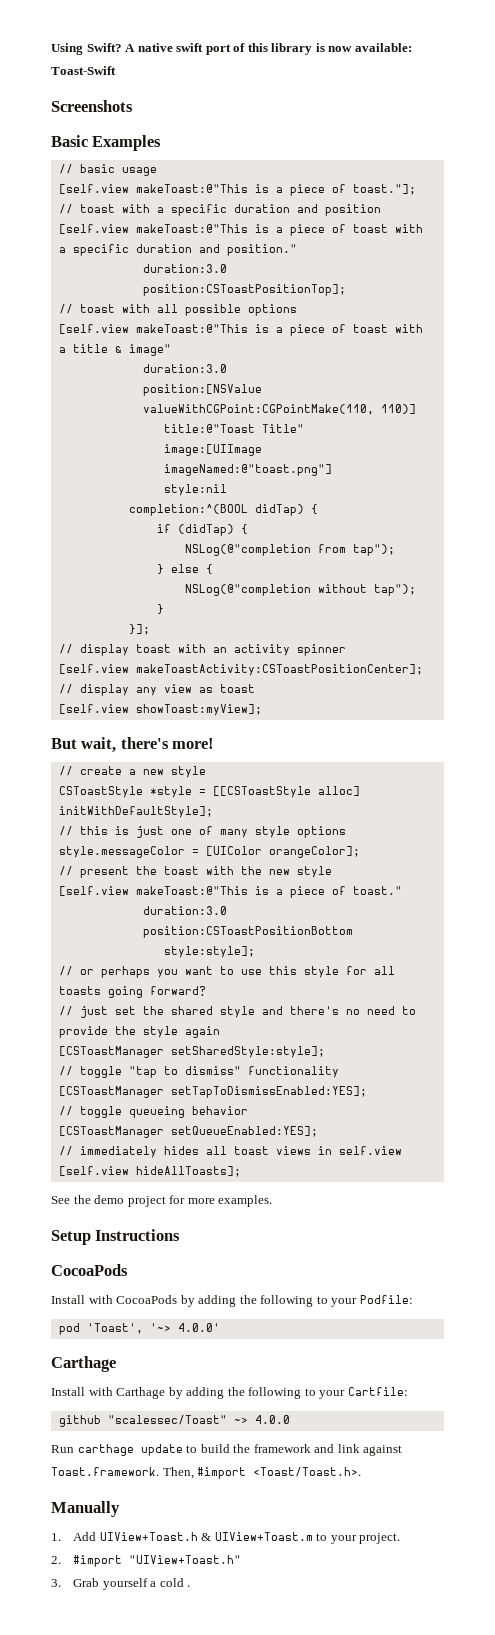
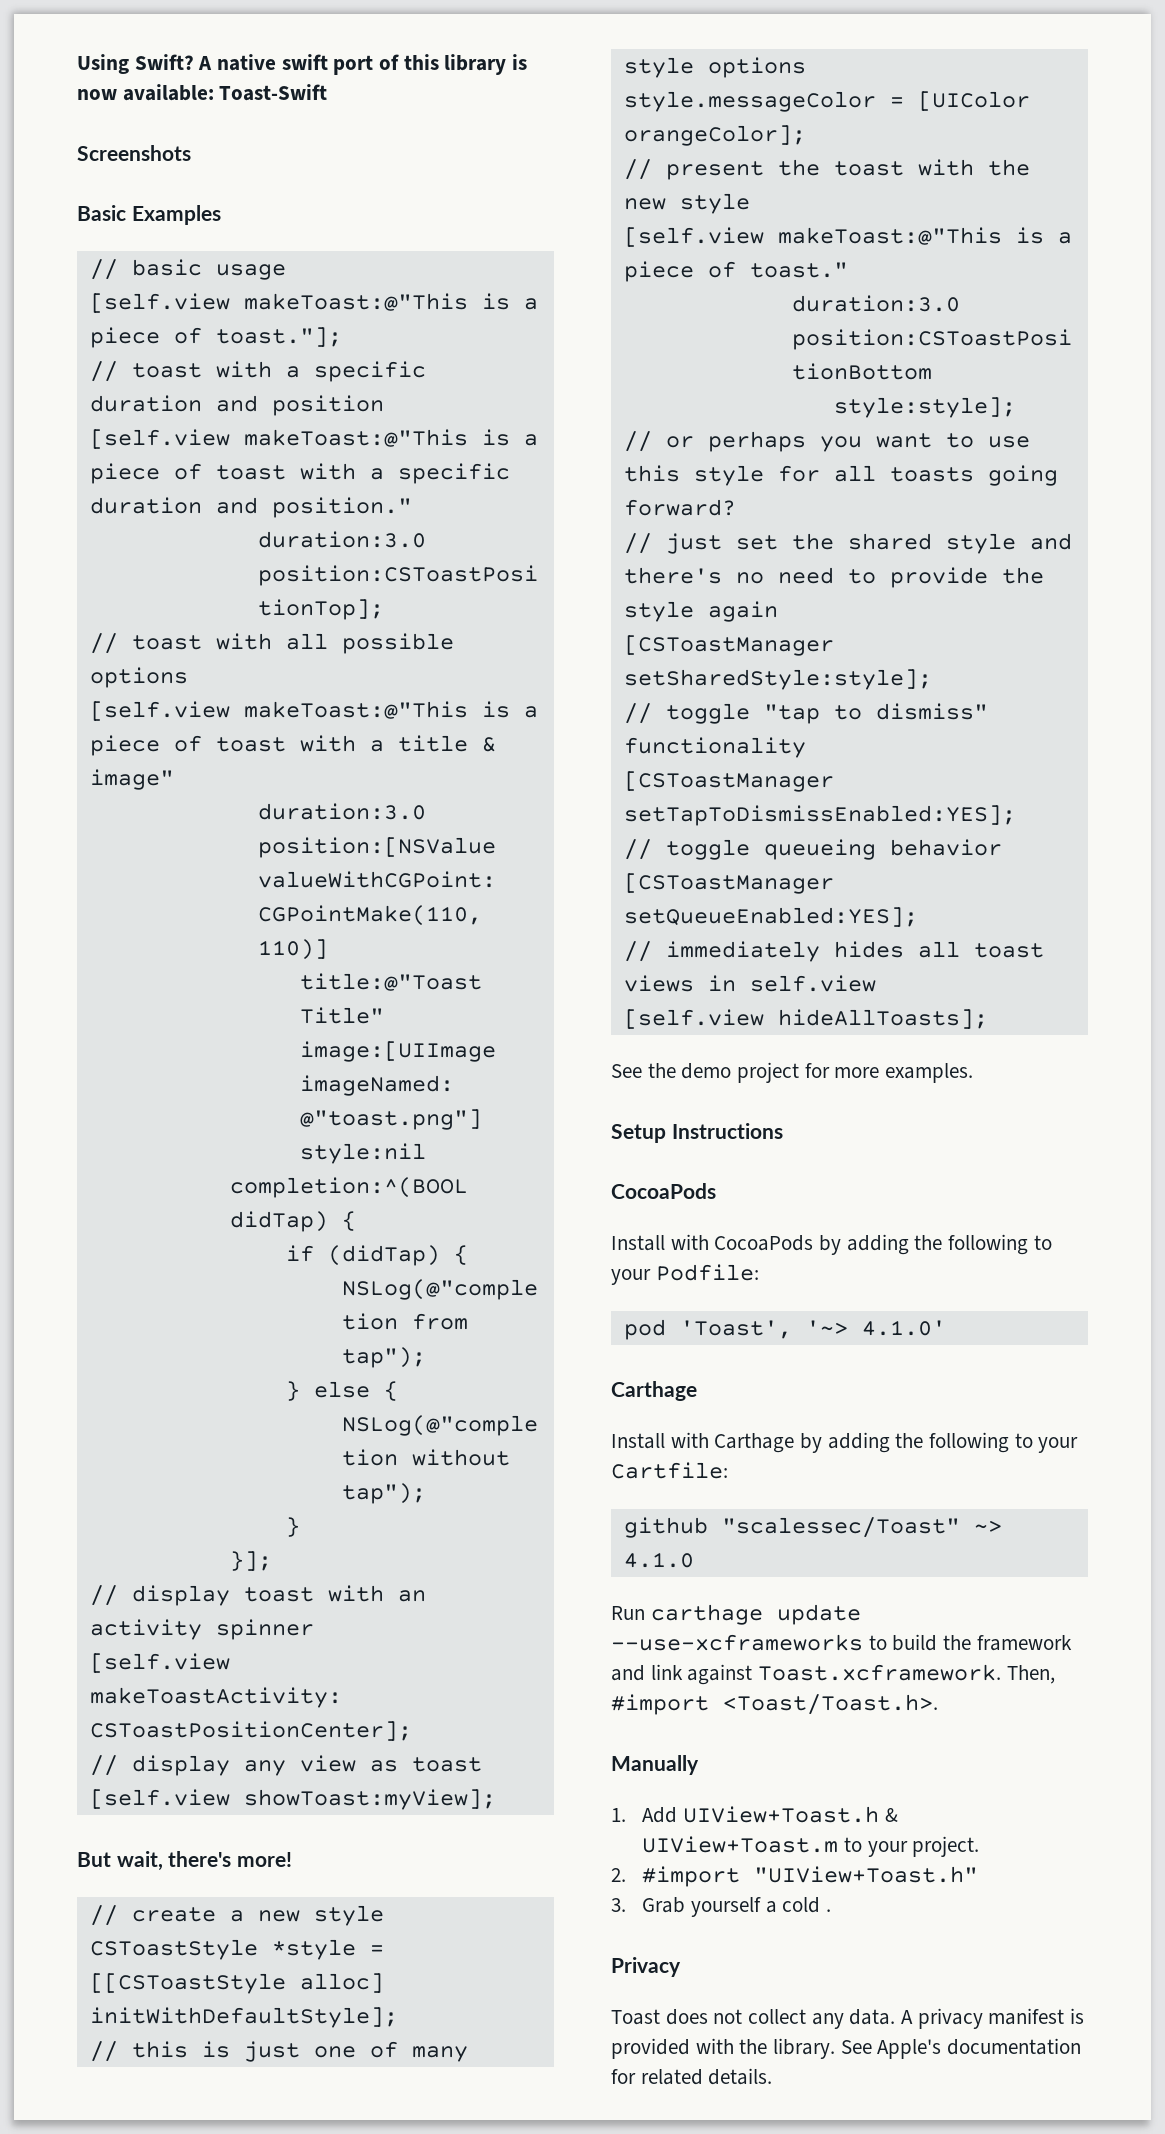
[177,1323,220,1332] 4.0.0' -> [861,1320,946,1336] 4.1.0'
[254,1415,290,1424] 4.0.0 -> [623,1552,694,1568] 4.1.0
(183, 1450) none -> [611,1634,863,1651] --use-xcframeworks
[51,1467,159,1476] Toast.framework. -> [758,1664,1002,1681] Toast.xcframework.
(191, 1586) none -> [611,1957,681,1977] [611,2008,1085,2029] [611,2038,1082,2059] [611,2068,773,2085] // Privacy // Toast does not collect any data. A privacy manifest is provided with the library. See Apple's documentation for related details.

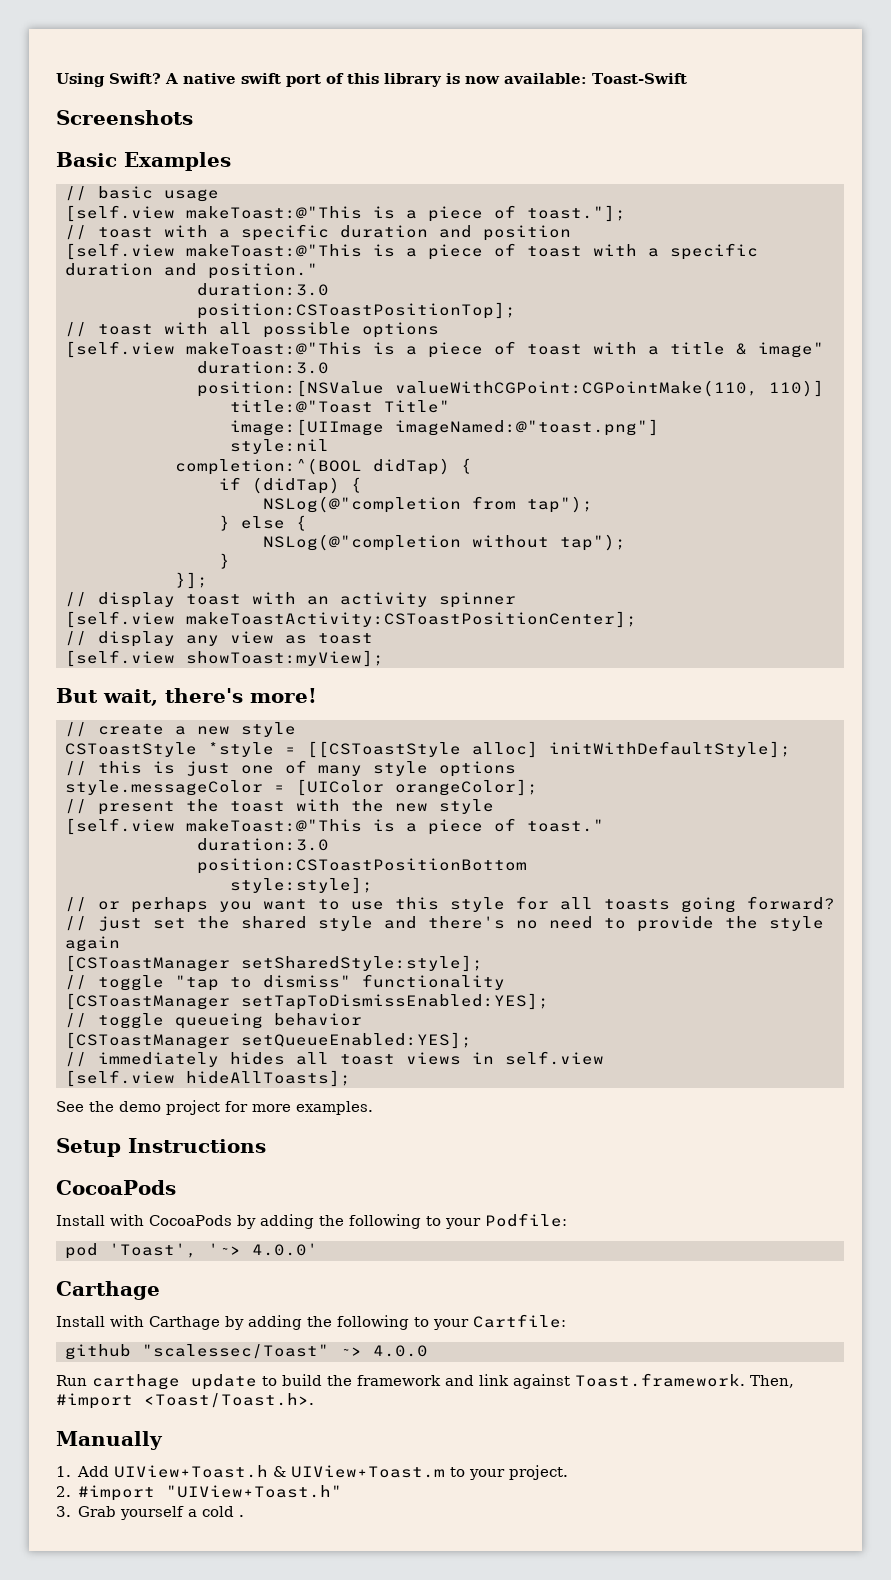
[861,1320,946,1336] 4.1.0' -> [251,1243,318,1256] 4.0.0'
[623,1552,694,1568] 4.1.0 -> [372,1345,428,1357] 4.0.0
[611,1634,863,1651] --use-xcframeworks -> (257, 1382) none
[758,1664,1002,1681] Toast.xcframework. -> [575,1373,745,1387] Toast.framework.
[611,1957,681,1977] [611,2008,1085,2029] [611,2038,1082,2059] [611,2068,773,2085] // Privacy // Toast does not collect any data. A privacy manifest is provided with the library. See Apple's documentation for related details. -> (245, 1516) none

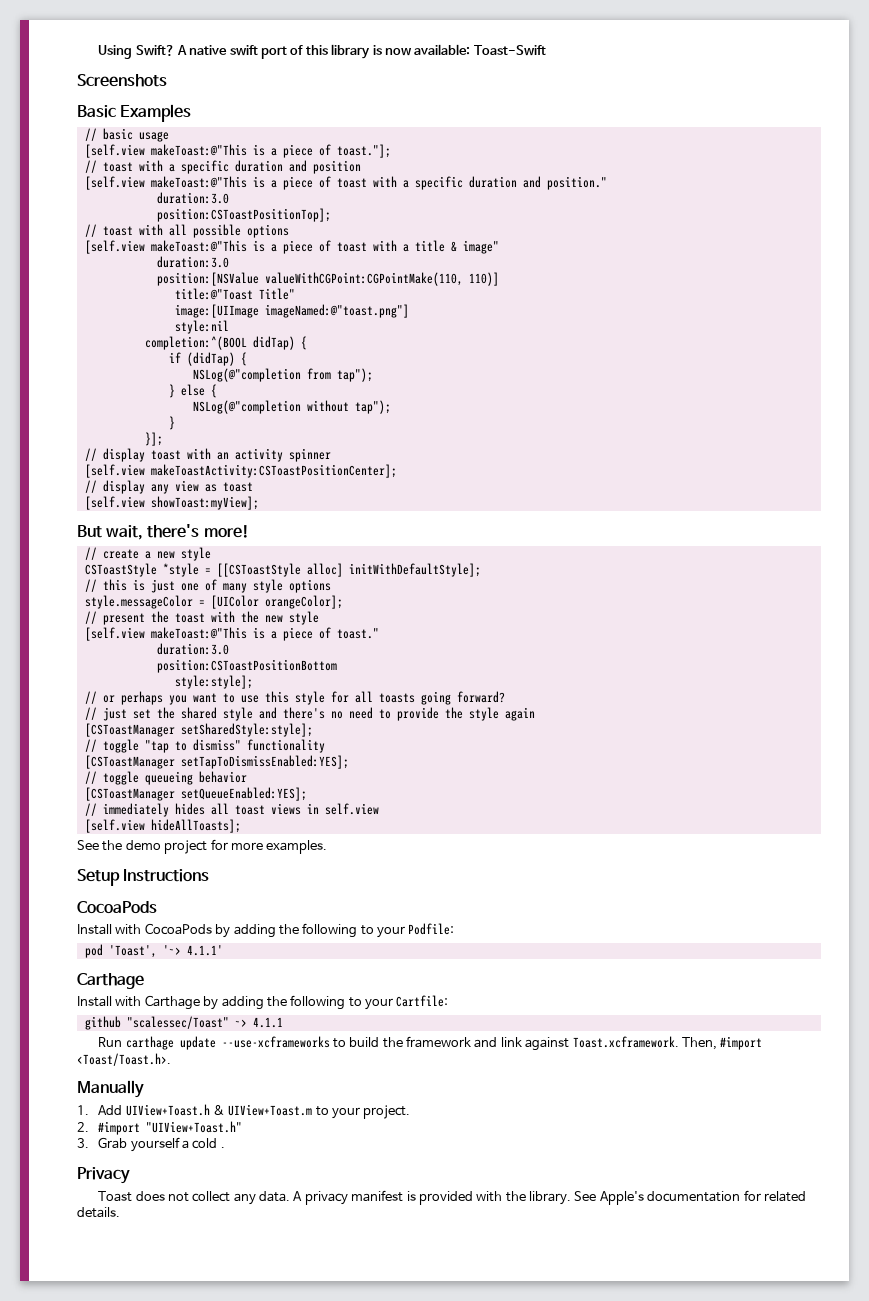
[251,1243,318,1256] 4.0.0' -> [186,945,223,956] 4.1.1'
[372,1345,428,1357] 4.0.0 -> [252,1017,283,1028] 4.1.1
(257, 1382) none -> [221,1036,330,1048] --use-xcframeworks
[575,1373,745,1387] Toast.framework. -> [572,1036,679,1048] Toast.xcframework.
(245, 1516) none -> [77,1167,130,1184] [98,1190,806,1205] [77,1207,120,1218] // Privacy // Toast does not collect any data. A privacy manifest is provided with the library. See Apple's documentation for related details.

